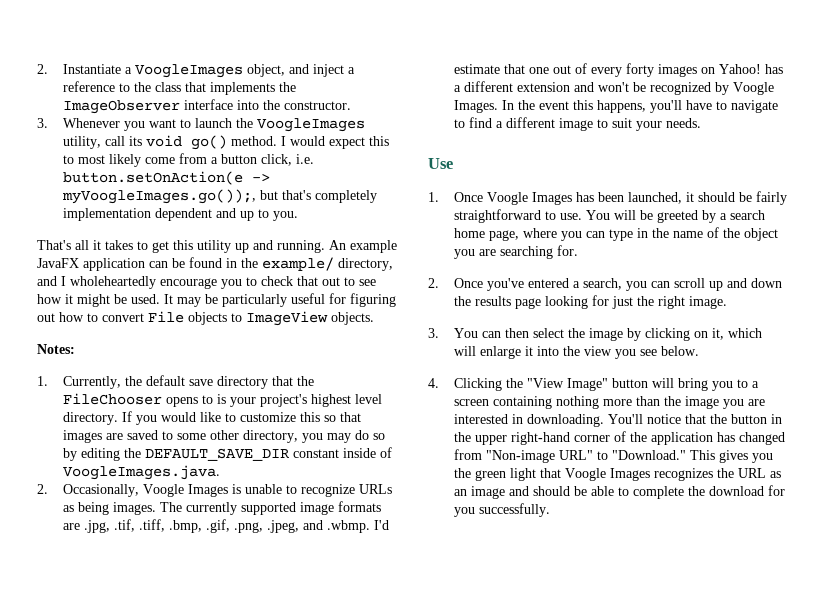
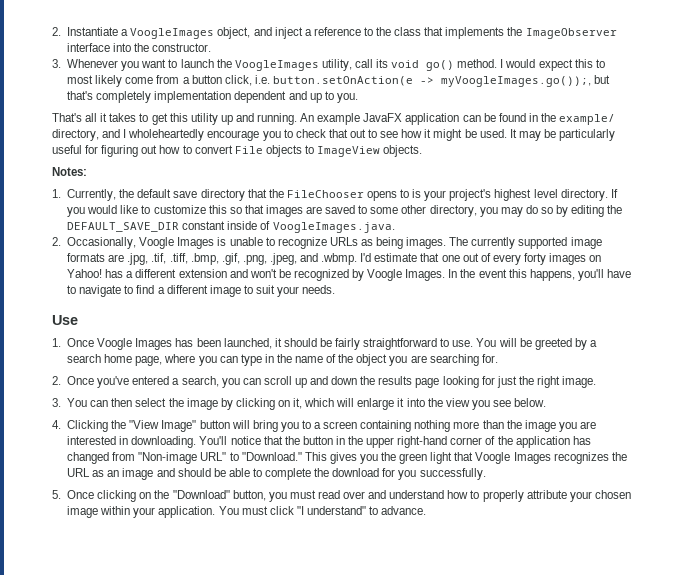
(551, 510) none -> [52,490,631,502] [67,506,427,518] // 5. Once clicking on the "Download" button, you must read over and understand how to properly attribute your chosen image within your application. You must click "I understand" to advance.

